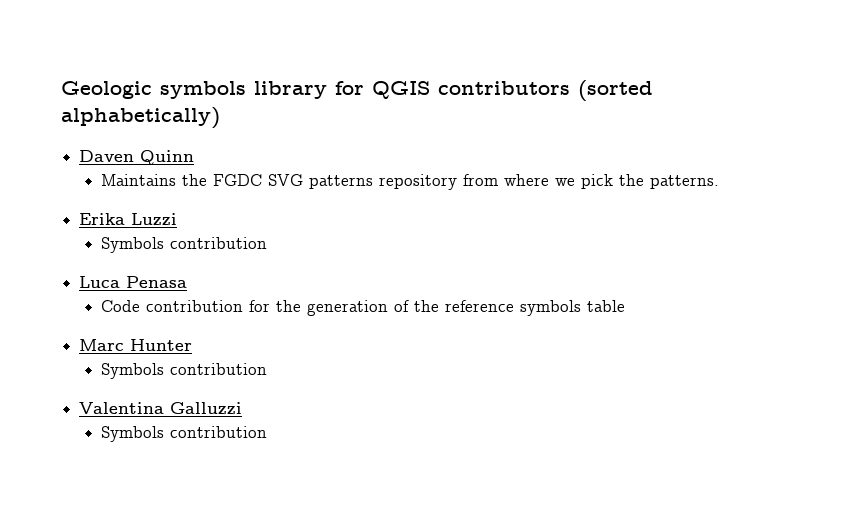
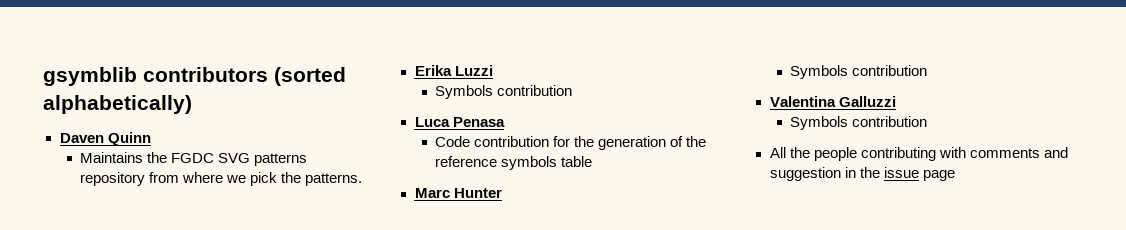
[61,81,430,99] Geologic symbols library for QGIS -> [43,67,137,86] gsymblib
(268, 432) none -> [769,147,1068,161] [769,167,955,181] // All the people contributing with comments and suggestion in the issue page

